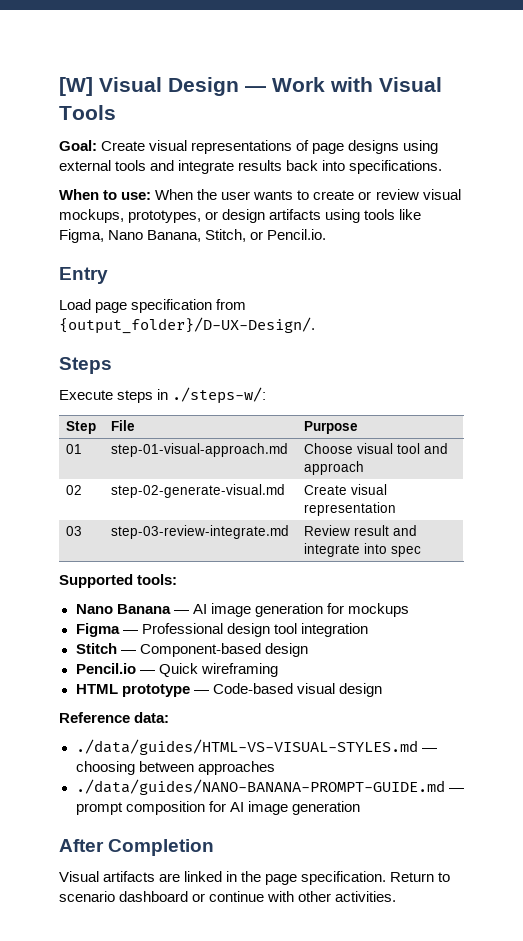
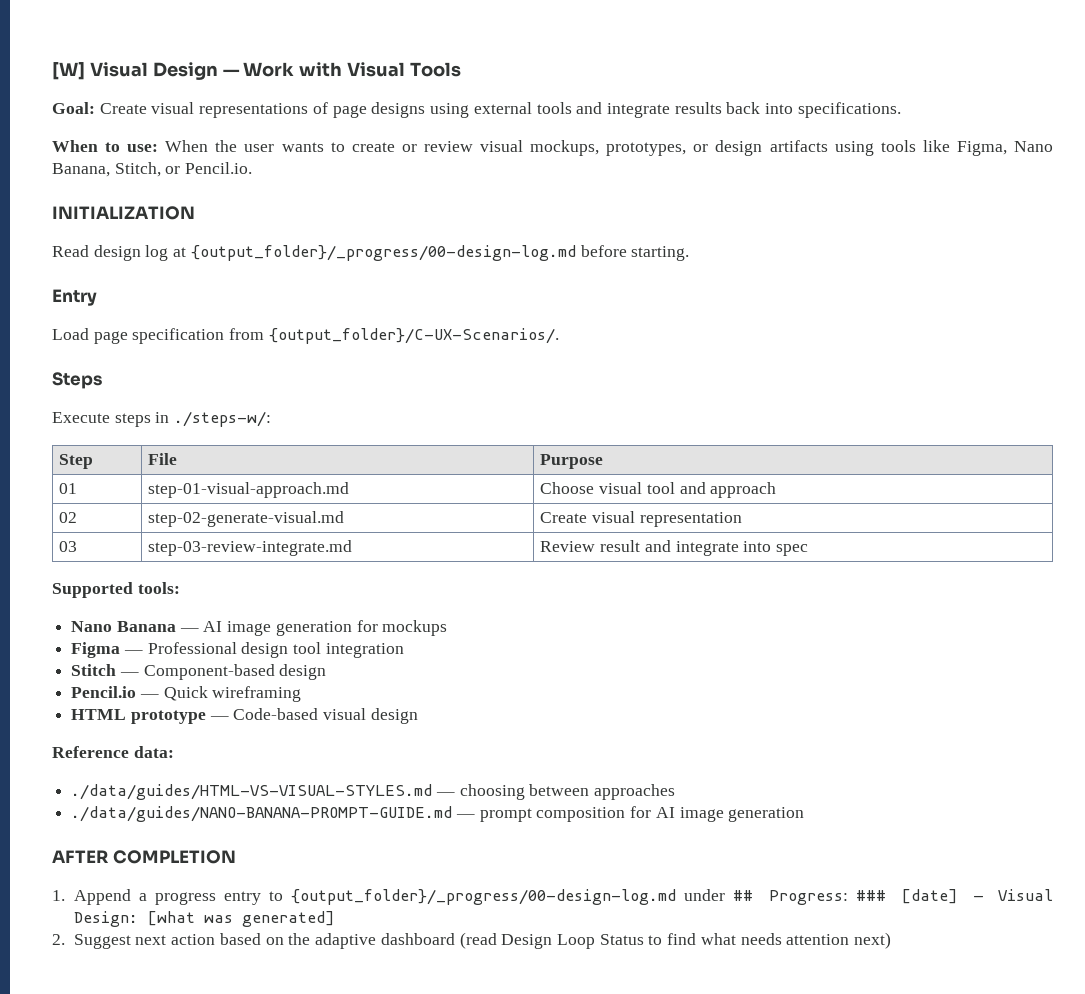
(327, 234) none -> [52,206,195,220] [52,245,690,261] // INITIALIZATION // Read design log at {output_folder}/_progress/00-design-log.md before starting.
[59,317,315,334] {output_folder}/D-UX-Design/. -> [268,328,559,344] {output_folder}/C-UX-Scenarios/.
[59,839,215,856] [59,871,451,885] [59,891,397,902] After Completion // Visual artifacts are linked in the page specification. Return to scenario dashboard or continue with other activities. -> [52,850,236,864] [52,889,1053,905] [73,911,335,927] [52,932,892,949] AFTER COMPLETION // 1. Append a progress entry to {output_folder}/_progress/00-design-log.md under ## Progress: ### [date] — Visual Design: [what was generated] // 2. Suggest next action based on the adaptive dashboard (read Design Loop Status to find what needs attention next)

